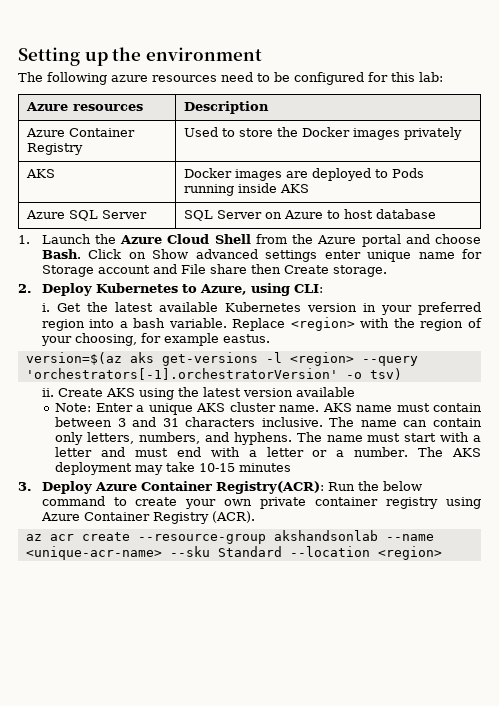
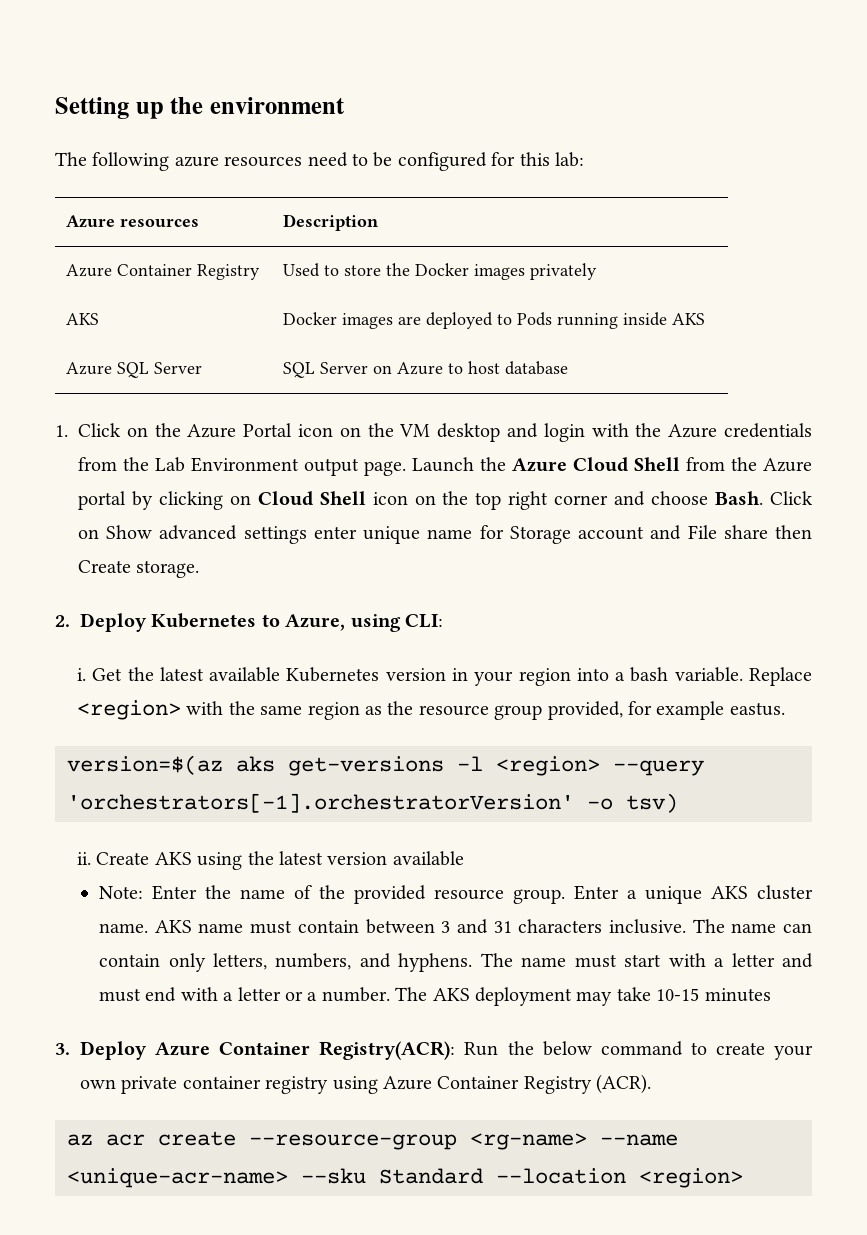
(30, 239) none -> [78,423,812,442] [78,457,406,476] Click on the Azure Portal icon on the VM desktop and login with the Azure credentials from the Lab Environment output page.
(401, 240) none -> [131,491,609,510] by clicking on Cloud Shell icon on the top right corner
[417,302,481,315] preferred -> (514, 678) none
[420,318,483,331] [40,333,137,346] region of your choosing, -> [260,701,623,720] same region as the resource group provided,
(133, 407) none -> [205,885,620,904] the name of the provided resource group. Enter
[273,530,378,541] akshandsonlab -> [470,1133,587,1150] <rg-name>

